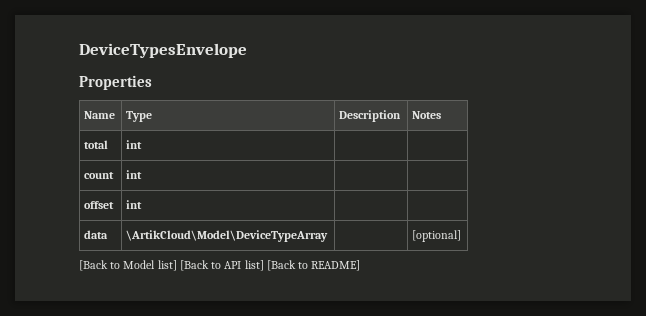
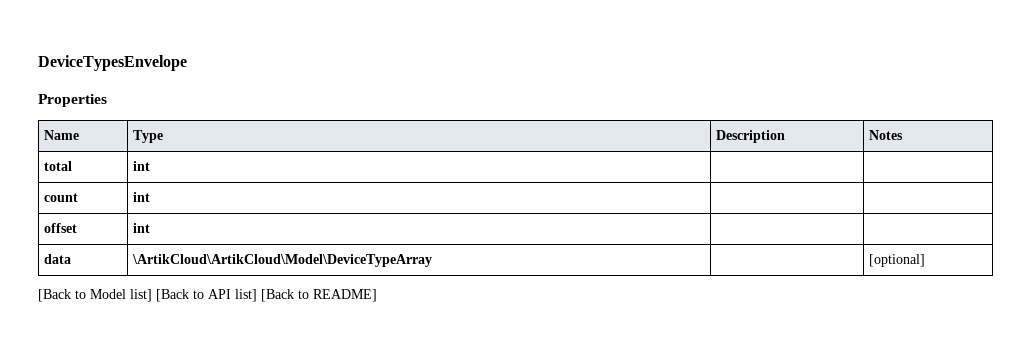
[126,230,329,242] \ArtikCloud\Model\DeviceTypeArray -> [131,254,432,267] \ArtikCloud\ArtikCloud\Model\DeviceTypeArray

